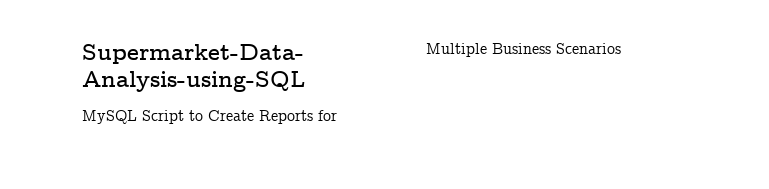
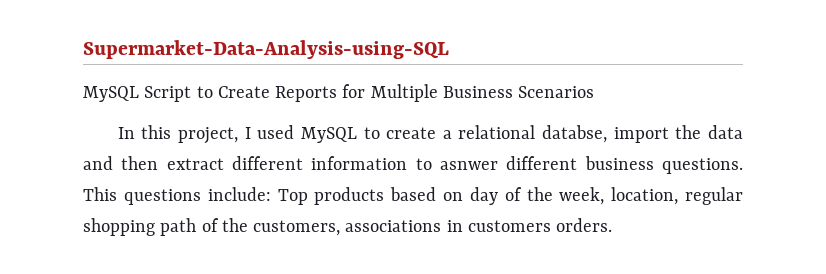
(621, 48) none -> [117,125,743,144] [83,156,743,174] [83,187,743,205] [83,218,613,236] // In this project, I used MySQL to create a relational databse, import the data and then extract different information to asnwer different business questions. This questions include: Top products based on day of the week, location, regular shopping path of the customers, associations in customers orders.

